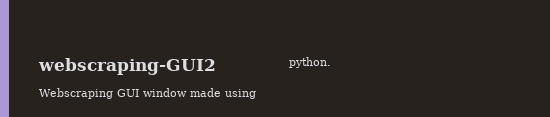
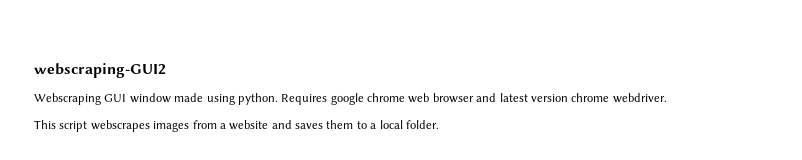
(331, 62) none -> [281,93,667,105] [34,120,439,132] Requires google chrome web browser and latest version chrome webdriver. // This script webscrapes images from a website and saves them to a local folder.

